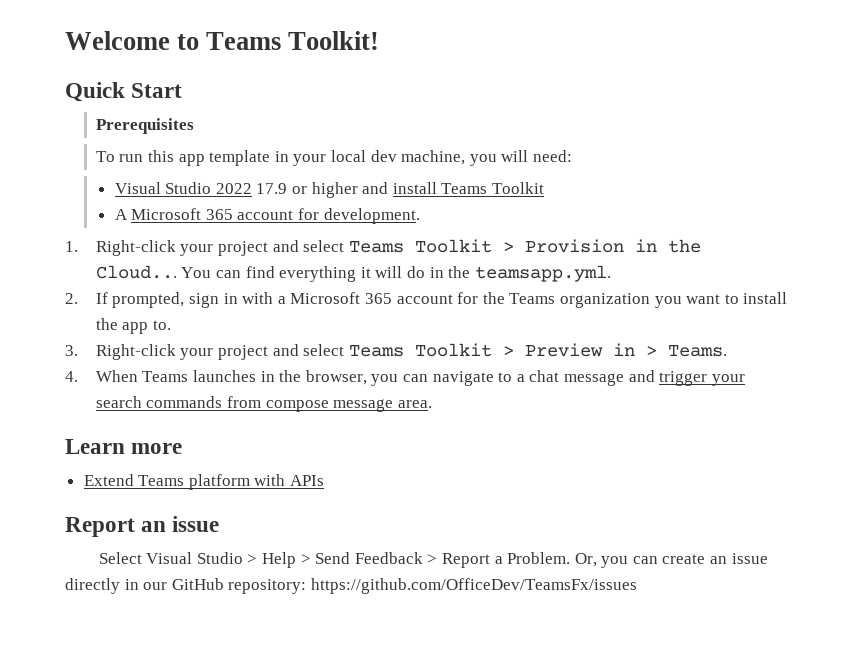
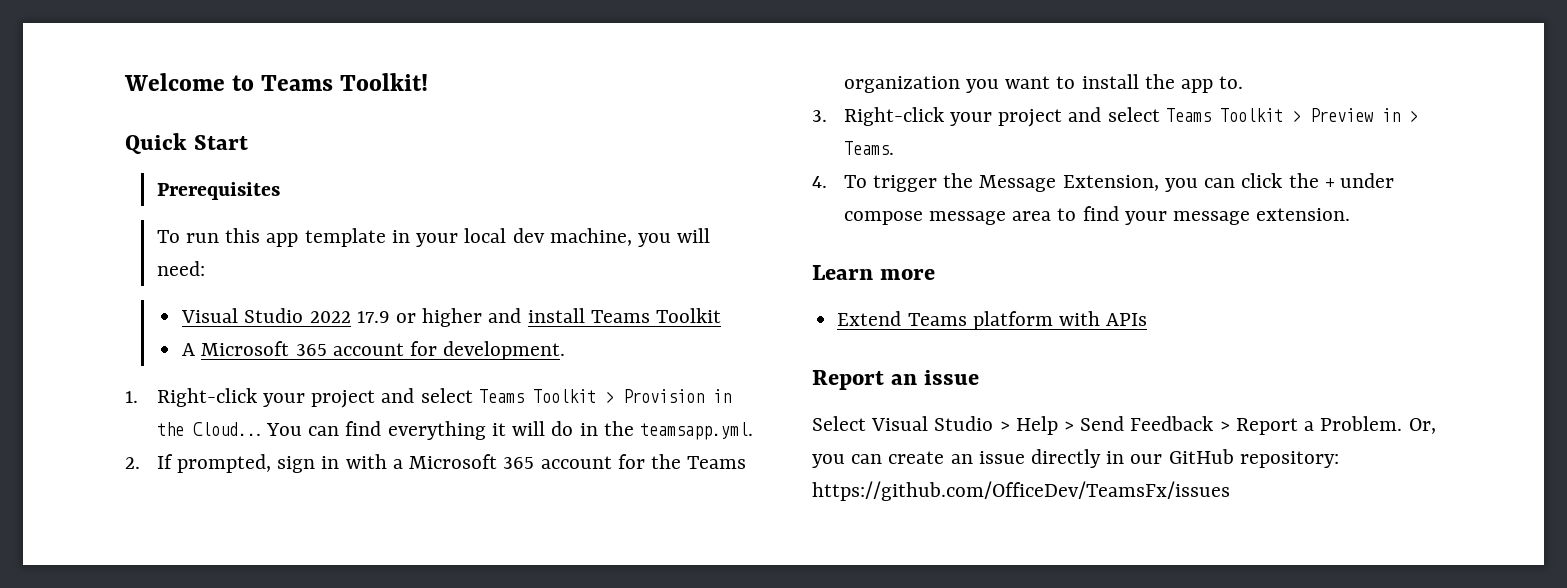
[95,370,745,386] [95,396,432,412] When Teams launches in the browser, you can navigate to a chat message and trigger your search commands from compose message area. -> [843,173,1394,192] [843,206,1351,225] To trigger the Message Extension, you can click the + under compose message area to find your message extension.

